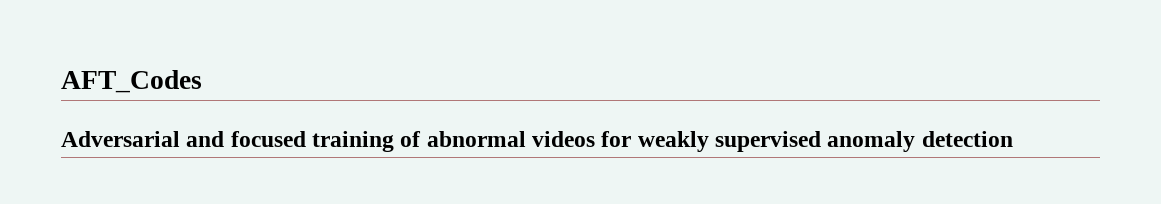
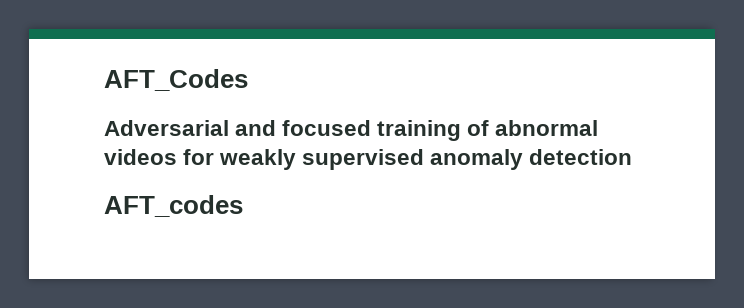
(1013, 139) none -> [104,195,243,217] // AFT_codes

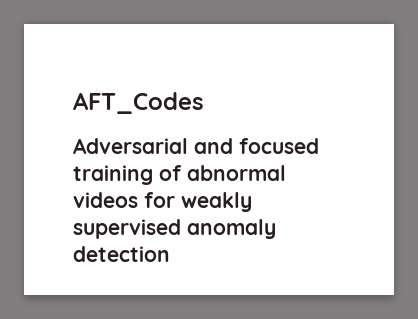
[104,195,243,217] // AFT_codes -> (170, 254) none

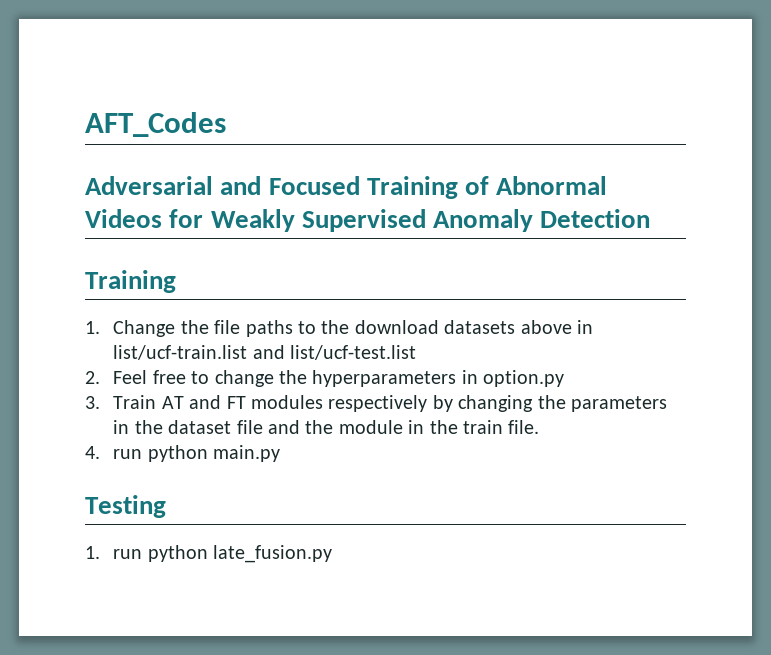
[239,138,319,154] [73,165,286,185] [73,192,252,212] [73,219,276,239] [73,246,170,262] focused training of abnormal videos for weakly supervised anomaly detection -> [268,176,608,199] [85,209,651,232] [85,270,176,293] [85,320,593,337] [113,345,417,360] [85,370,565,387] [85,395,667,412] [113,420,540,434] [85,445,281,462] [85,495,166,518] [85,545,333,563] Focused Training of Abnormal Videos for Weakly Supervised Anomaly Detection // Training // 1. Change the file paths to the download datasets above in list/ucf-train.list and list/ucf-test.list // 2. Feel free to change the hyperparameters in option.py // 3. Train AT and FT modules respectively by changing the parameters in the dataset file and the module in the train file. // 4. run python main.py // Testing // 1. run python late_fusion.py

